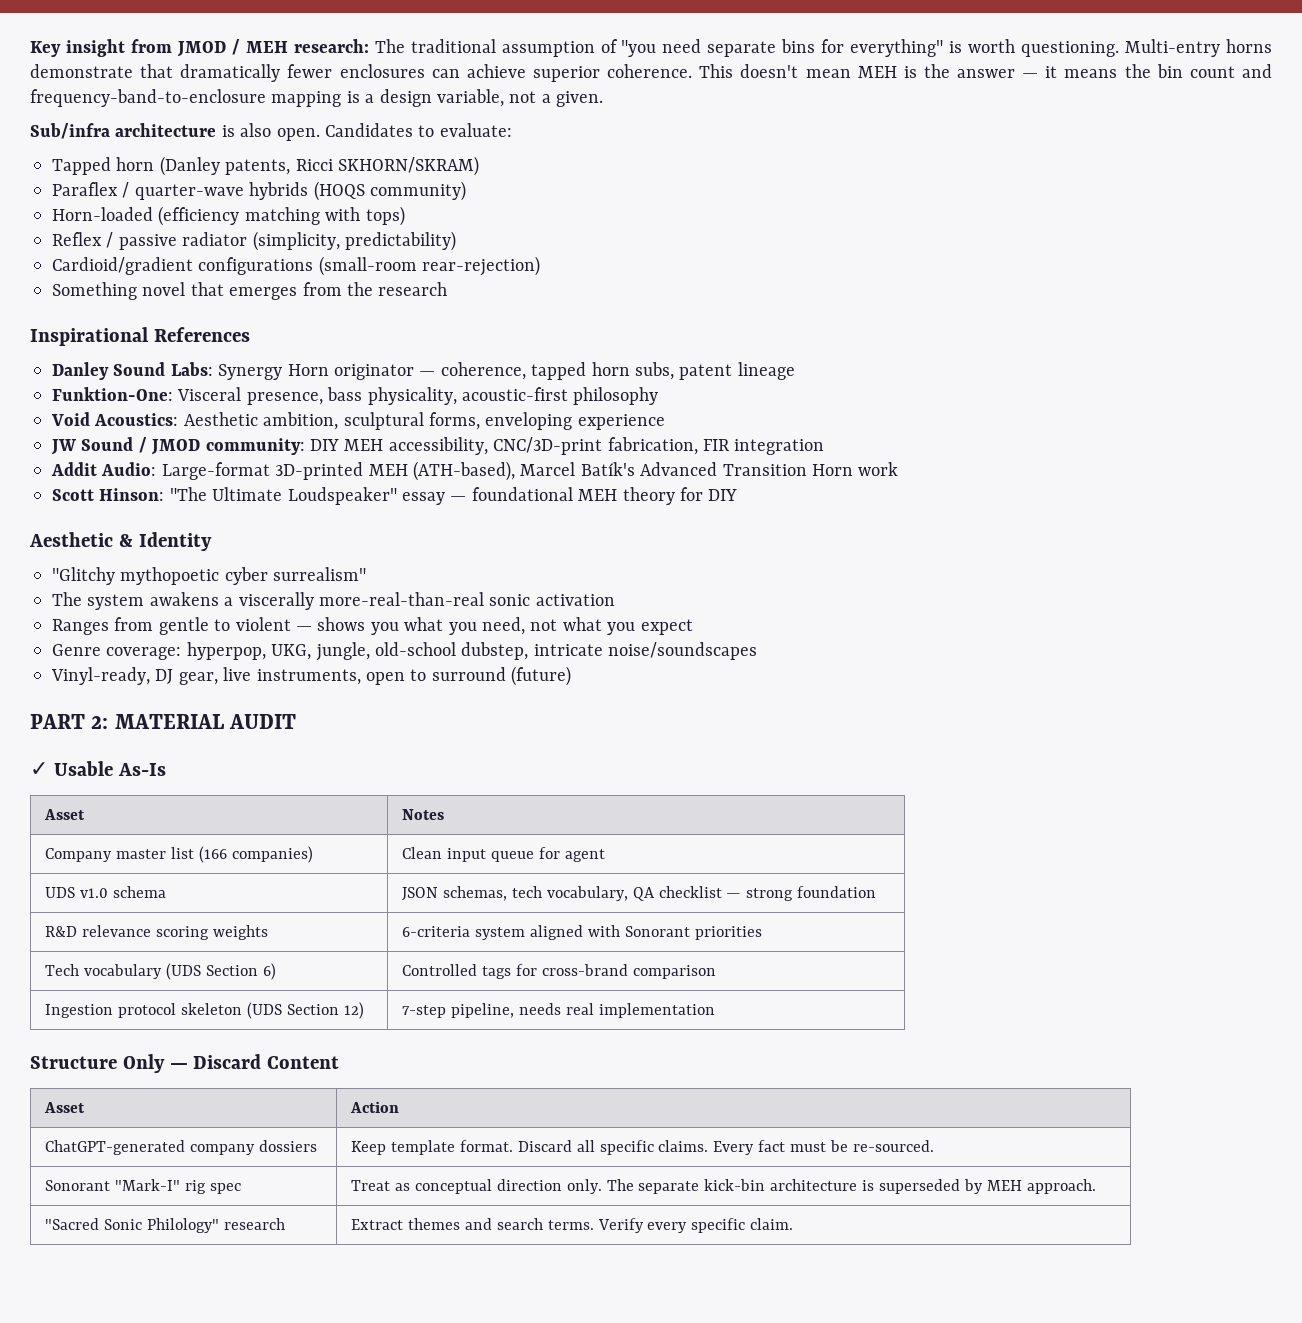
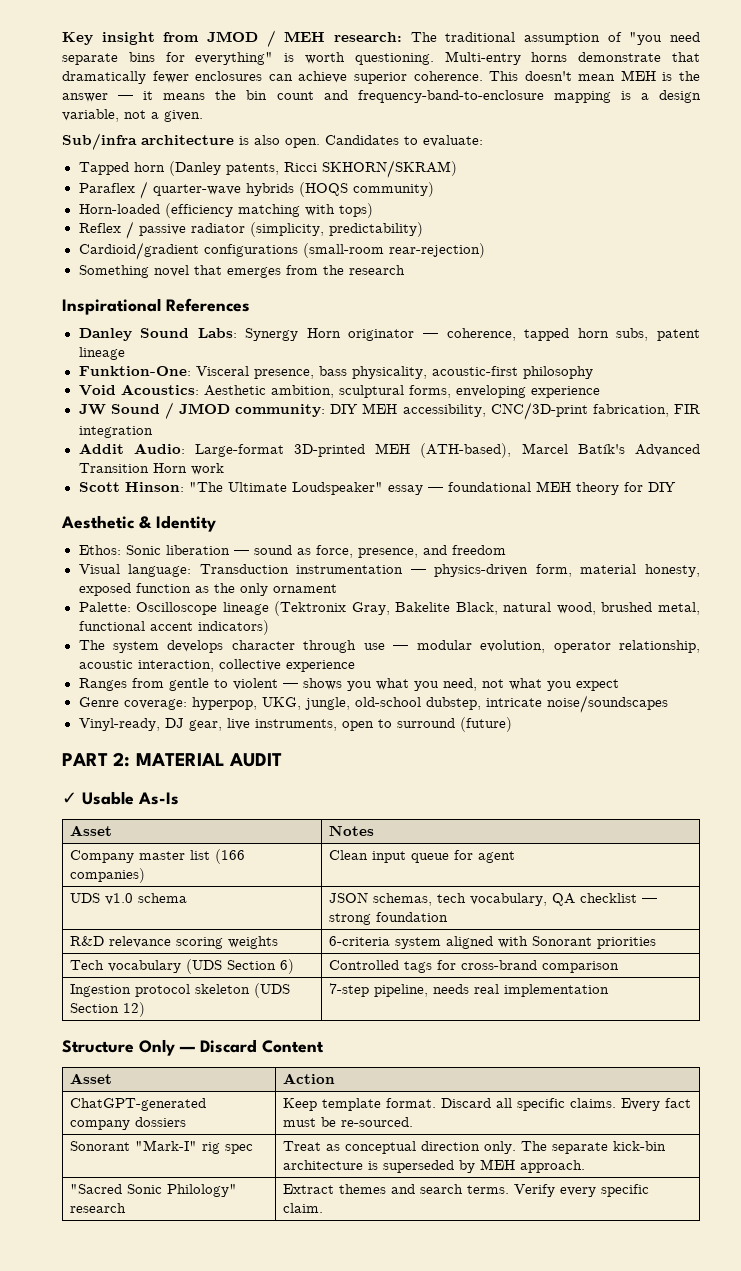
[52,567,367,585] [52,592,615,610] "Glitchy mythopoetic cyber surrealism" // The system awakens a viscerally more-real-than-real sonic activation -> [78,545,506,558] [78,564,700,577] [78,583,337,596] [78,601,700,616] [78,620,269,635] [78,640,700,653] [78,659,355,672] Ethos: Sonic liberation — sound as force, presence, and freedom // Visual language: Transduction instrumentation — physics-driven form, material honesty, exposed function as the only ornament // Palette: Oscilloscope lineage (Tektronix Gray, Bakelite Black, natural wood, brushed metal, functional accent indicators) // The system develops character through use — modular evolution, operator relationship, acoustic interaction, collective experience

